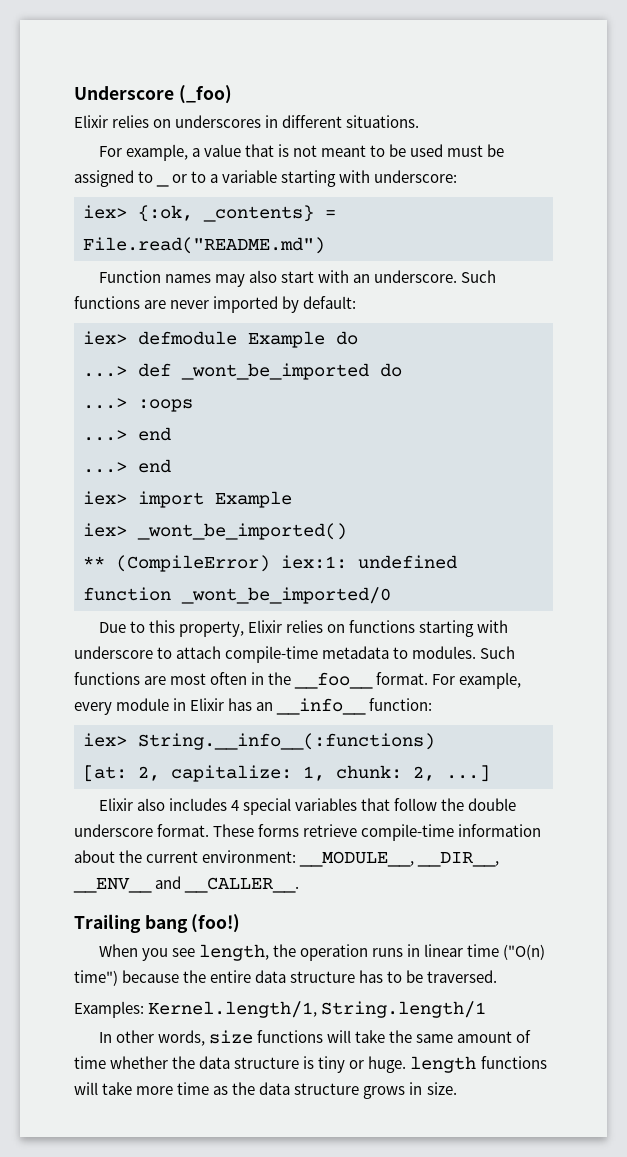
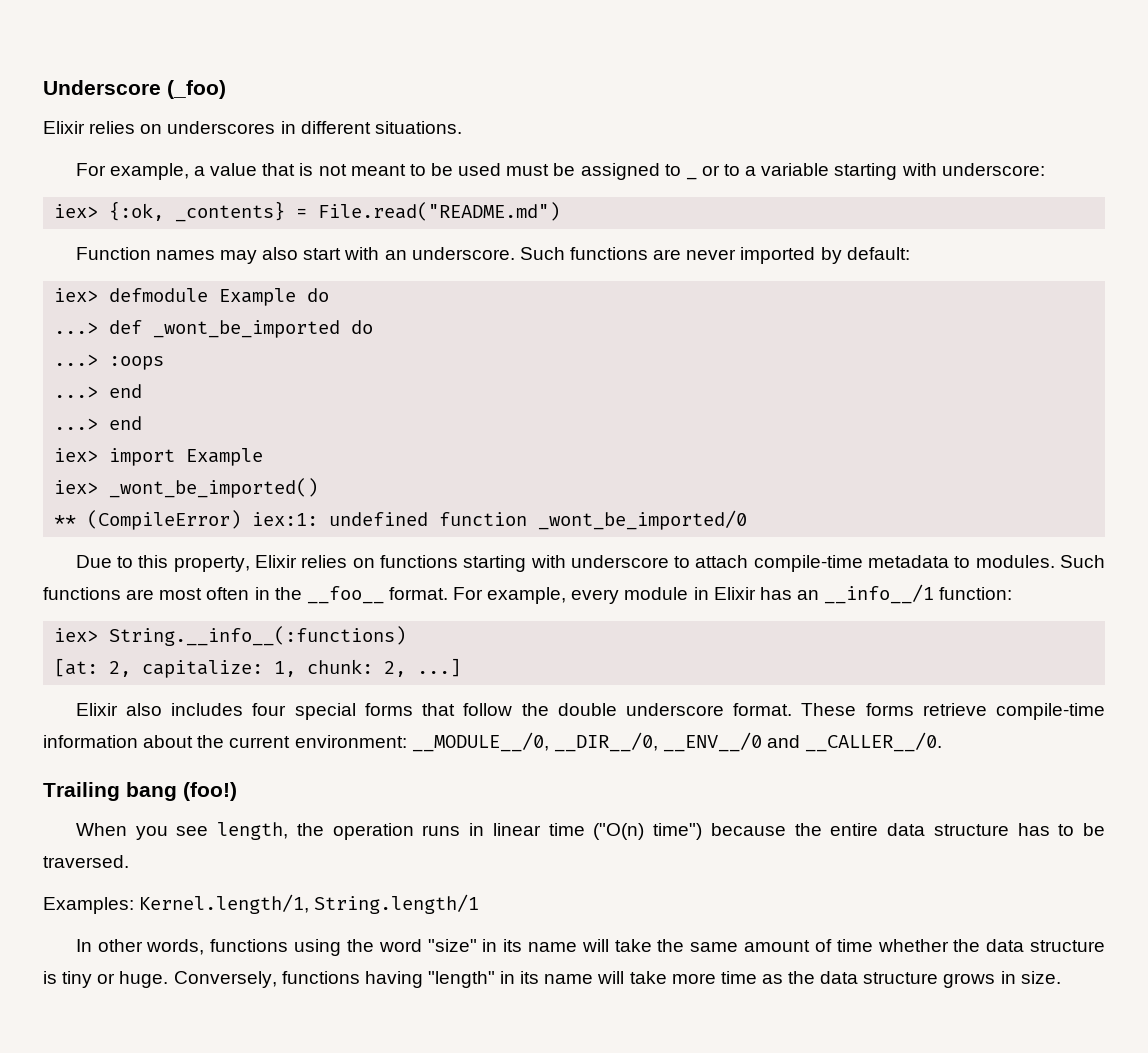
[276,698,367,715] __info__ -> [824,584,935,604] __info__/1
[230,798,358,815] 4 special variables -> [252,703,413,720] four special forms
[299,851,500,867] [73,876,300,893] __MODULE__, __DIR__, __ENV__ and __CALLER__. -> [411,732,943,752] __MODULE__/0, __DIR__/0, __ENV__/0 and __CALLER__/0.
[208,1030,323,1044] size functions -> [210,939,578,956] functions using the word "size" in its name
[410,1056,547,1073] length functions -> [173,971,594,988] Conversely, functions having "length" in its name

